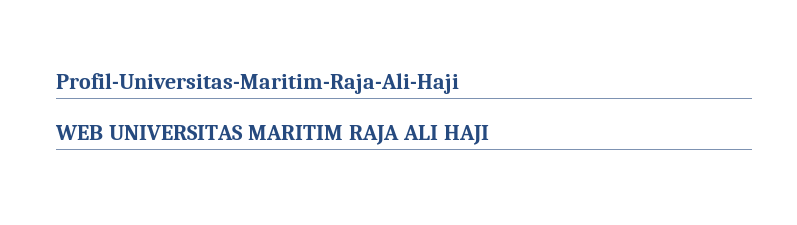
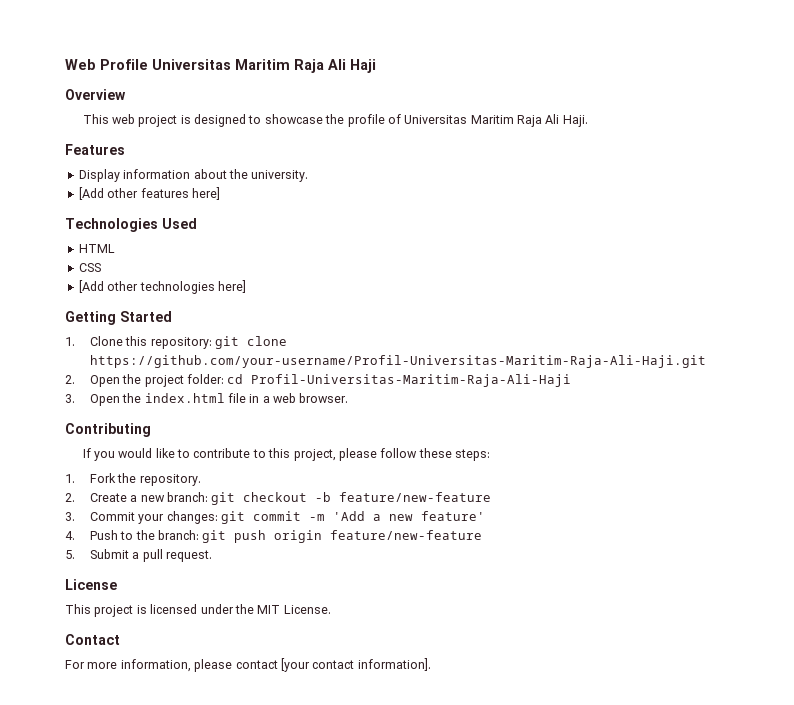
[56,73,459,94] [55,125,489,145] Profil-Universitas-Maritim-Raja-Ali-Haji // WEB UNIVERSITAS MARITIM RAJA ALI HAJI -> [65,59,376,73] [65,89,126,100] [82,114,588,127] [65,144,125,155] [78,169,309,182] [78,187,220,200] [65,218,197,232] [78,244,115,253] [78,263,101,272] [78,280,246,294] [65,311,172,325] [65,336,287,349] [89,355,706,368] [65,374,572,387] [65,393,349,406] [65,423,151,437] [82,448,491,461] [65,473,201,486] [65,492,492,505] [65,511,485,524] [65,530,483,543] [65,549,212,562] [65,579,117,590] [65,604,331,617] [65,634,120,645] [65,658,431,672] Web Profile Universitas Maritim Raja Ali Haji // Overview // This web project is designed to showcase the profile of Universitas Maritim Raja Ali Haji. // Features // Display information about the university. // [Add other features here] // Technologies Used // HTML // CSS // [Add other technologies here] // Getting Started // 1. Clone this repository: git clone https://github.com/your-username/Profil-Universitas-Maritim-Raja-Ali-Haji.git // 2. Open the project folder: cd Profil-Universitas-Maritim-Raja-Ali-Haji // 3. Open the index.html file in a web browser. // Contributing // If you would like to contribute to this project, please follow these steps: // 1. Fork the repository. // 2. Create a new branch: git checkout -b feature/new-feature // 3. Commit your changes: git commit -m 'Add a new feature' // 4. Push to the branch: git push origin feature/new-feature // 5. Submit a pull request. // License // This project is licensed under the MIT License. // Contact // For more information, please contact [your contact information].

